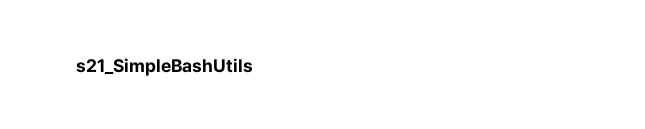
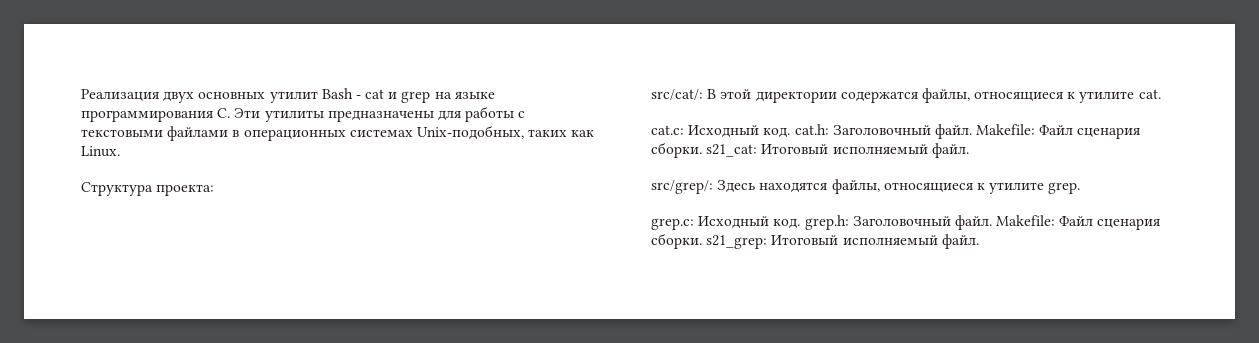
[76,58,253,76] s21_SimpleBashUtils -> [81,88,495,103] [81,106,526,122] [81,125,595,141] [81,146,120,157] [81,182,215,196] [651,88,1161,103] [651,124,1141,139] [651,142,969,158] [651,179,1081,194] [651,215,1161,230] [651,233,979,249] Реализация двух основных утилит Bash - cat и grep на языке программирования C. Эти утилиты предназначены для работы с текстовыми файлами в операционных системах Unix-подобных, таких как Linux. // Структура проекта: // src/cat/: В этой директории содержатся файлы, относящиеся к утилите cat. // cat.c: Исходный код. cat.h: Заголовочный файл. Makefile: Файл сценария сборки. s21_cat: Итоговый исполняемый файл. // src/grep/: Здесь находятся файлы, относящиеся к утилите grep. // grep.c: Исходный код. grep.h: Заголовочный файл. Makefile: Файл сценария сборки. s21_grep: Итоговый исполняемый файл.

